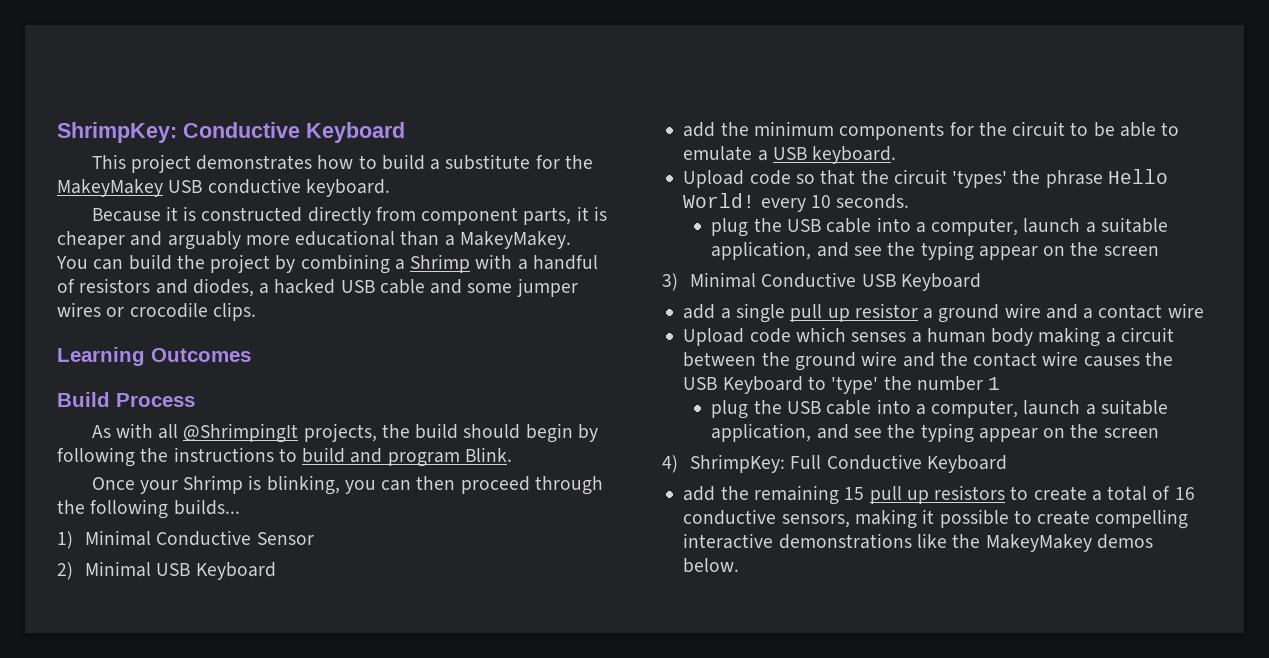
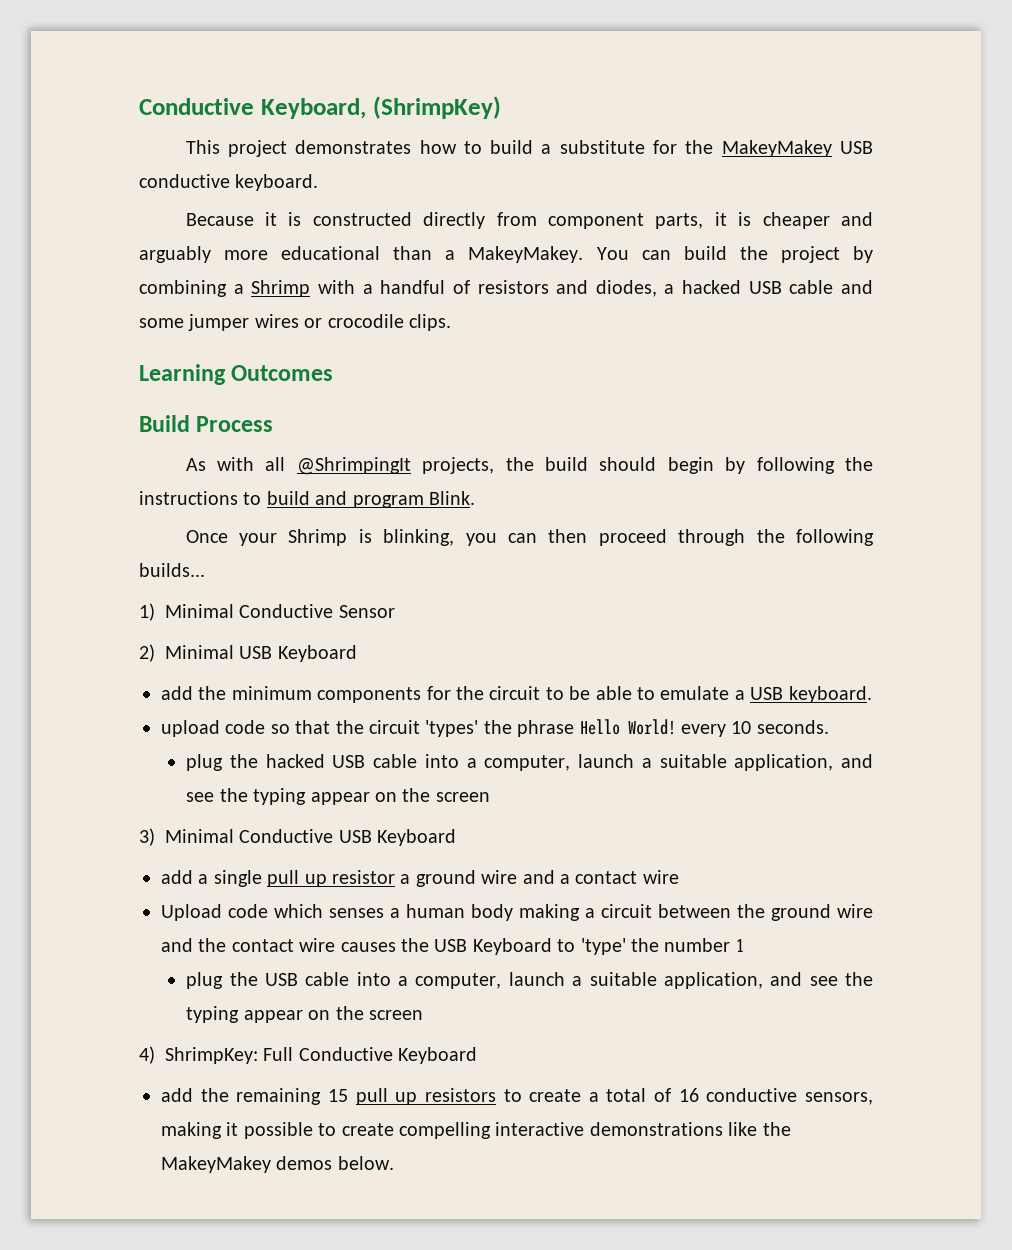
[57,122,405,143] ShrimpKey: Conductive Keyboard -> [139,96,501,119] Conductive Keyboard, (ShrimpKey)
[683,170,745,188] Upload -> [161,720,220,737] upload
(782, 225) none -> [265,754,325,768] hacked

